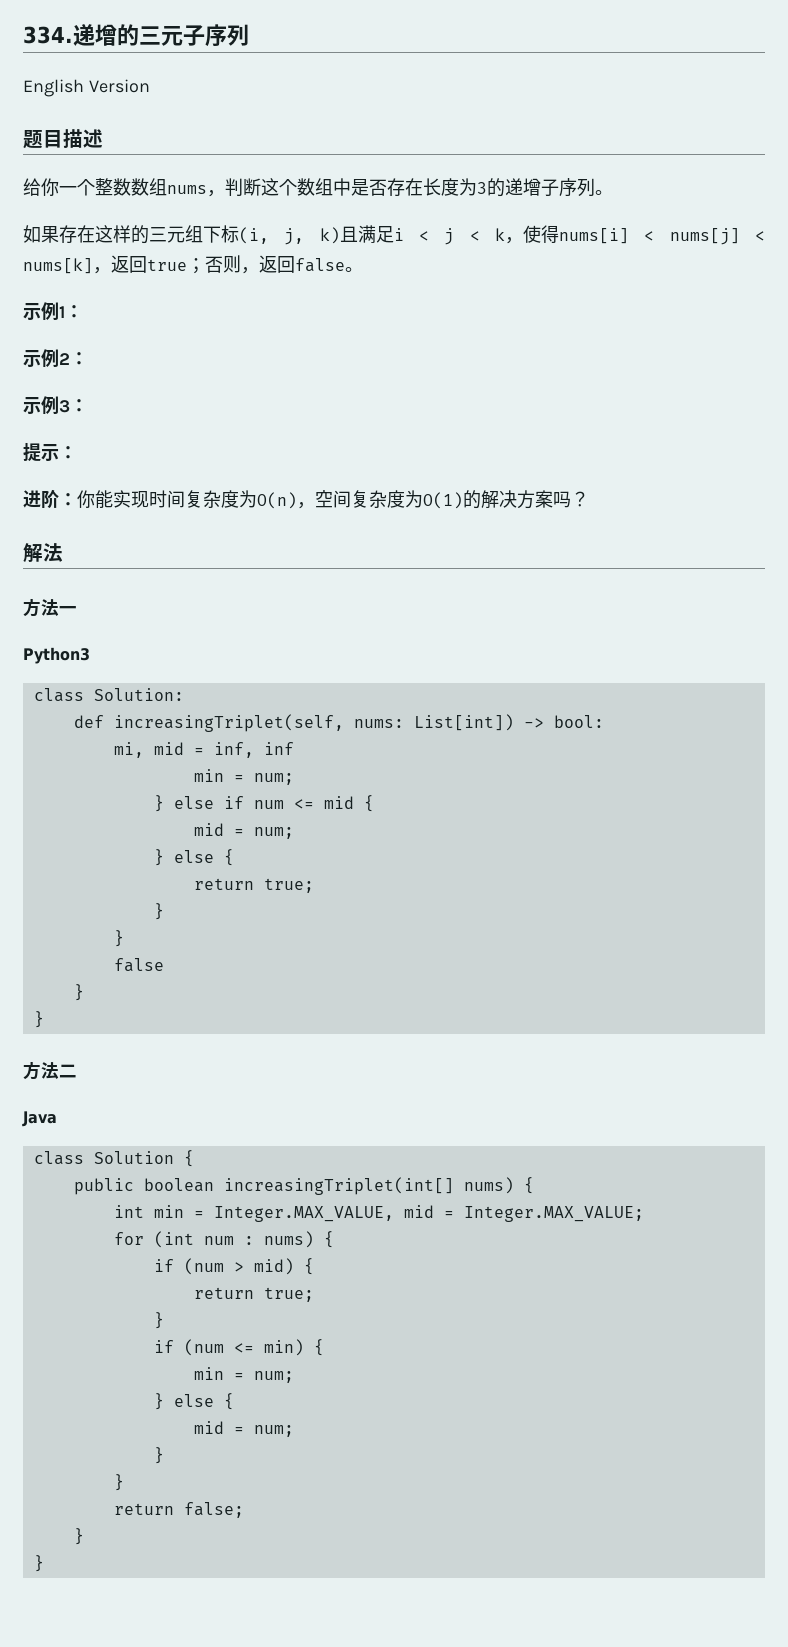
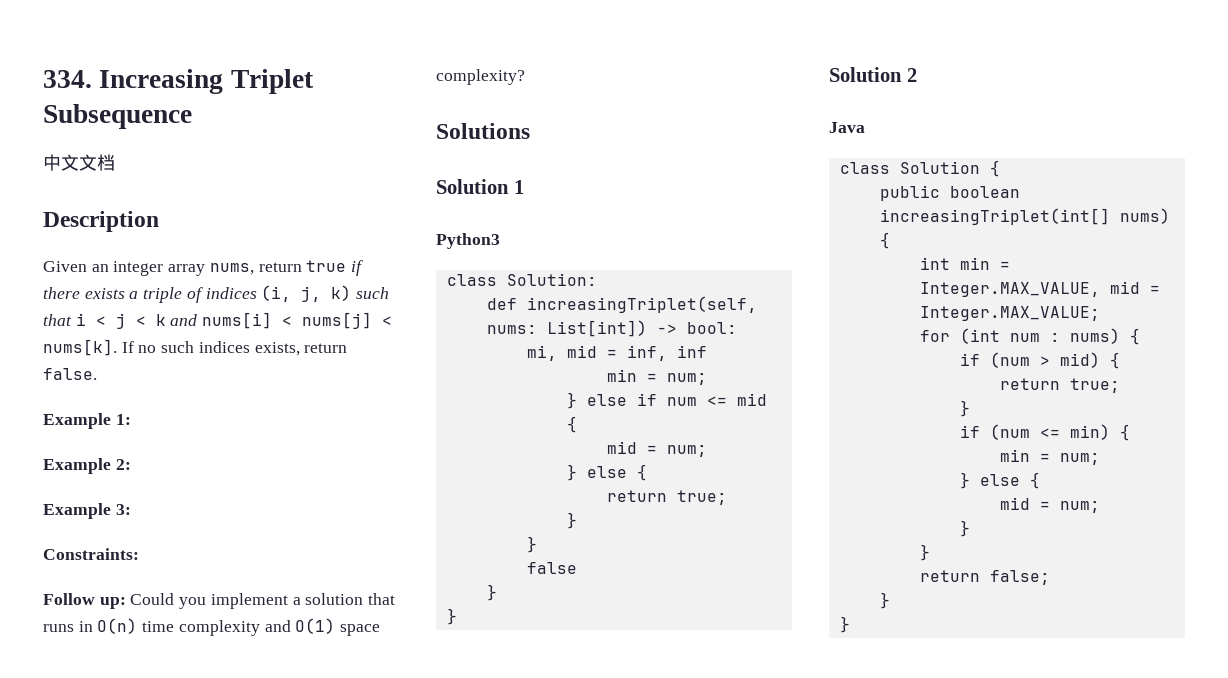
[73,24,249,47] [23,79,150,97] [23,129,103,149] [23,178,613,197] [23,225,239,244] 递增的三元子序列 // English Version // 题目描述 // 给你一个整数数组nums，判断这个数组中是否存在长度为3的递增子序列。 // 如果存在这样的三元组下标 -> [99,69,314,94] [43,104,192,129] [43,154,115,171] [43,211,159,232] [43,260,364,276] [43,287,257,303] Increasing Triplet Subsequence // 中文文档 // Description // Given an integer array nums, return true if there exists a triple of indices
[339,225,394,243] 且满足 -> [356,287,390,299] [43,314,72,326] such that
[504,225,559,244] ，使得 -> [170,314,198,326] and
[23,255,363,274] [23,302,83,320] [23,349,88,367] [23,396,88,414] [23,442,77,462] [23,489,589,509] [23,543,63,563] [23,598,77,617] nums[k]，返回true；否则，返回false。 // 示例1： // 示例2： // 示例3： // 提示： // 进阶：你能实现时间复杂度为O(n)，空间复杂度为O(1)的解决方案吗？ // 解法 // 方法一 -> [43,339,348,356] [43,368,97,380] [43,413,131,429] [43,458,131,474] [43,503,131,519] [43,548,139,560] [43,593,396,609] [43,618,381,636] [436,69,525,85] [436,123,530,139] [436,179,524,194] nums[k]. If no such indices exists, return false. // Example 1: // Example 2: // Example 3: // Constraints: // Follow up: Could you implement a solution that runs in O(n) time complexity and O(1) space complexity? // Solutions // Solution 1
[23,1061,77,1080] 方法二 -> [829,67,917,82] Solution 2

